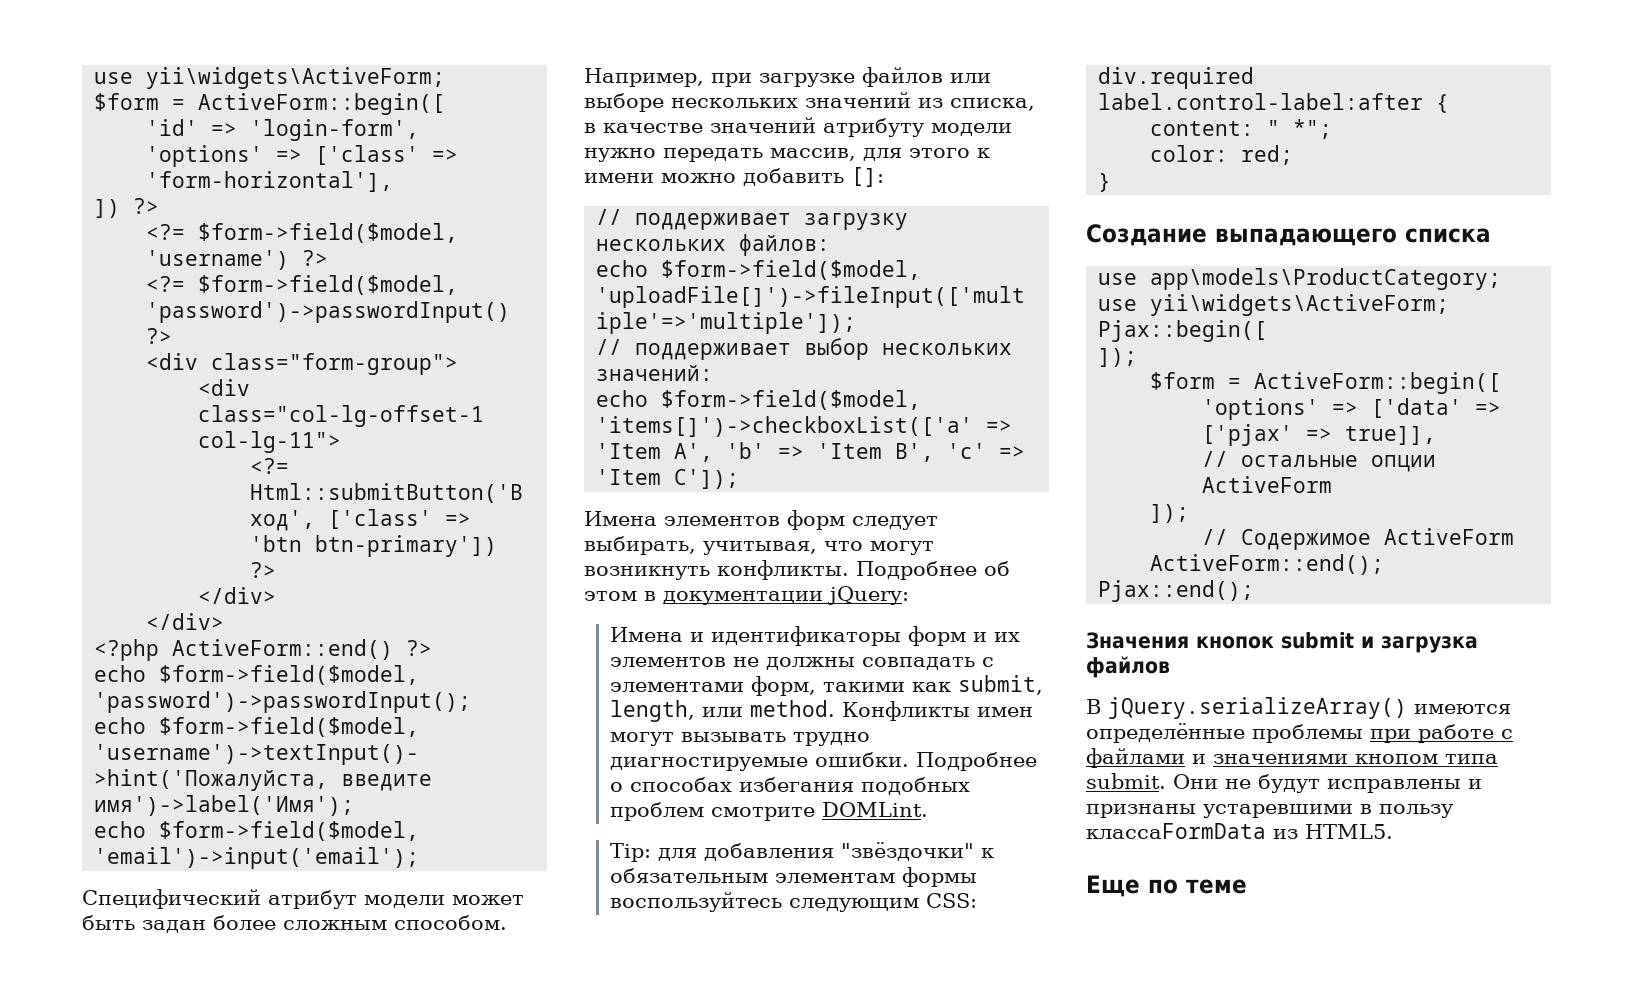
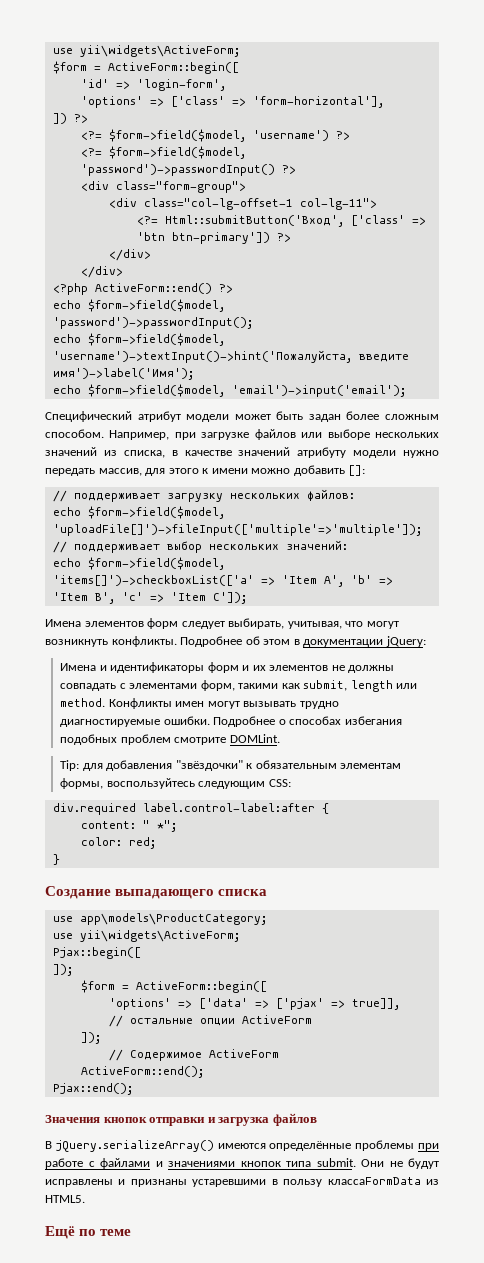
[610,700,696,722] length, -> [350,680,393,692] length
[902,867,978,887] формы -> [60,778,104,789] формы,
[1281,632,1354,649] submit -> [149,1117,206,1126] отправки
[1355,754,1438,764] кнопом -> [240,1161,281,1167] кнопок
[1086,875,1140,897] Еще -> [45,1226,75,1239] Ещё

